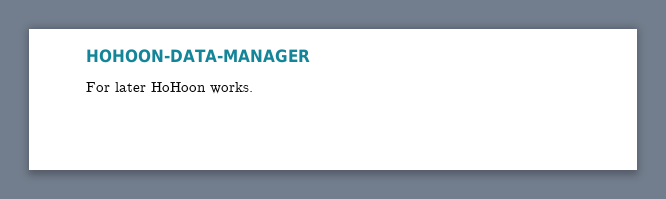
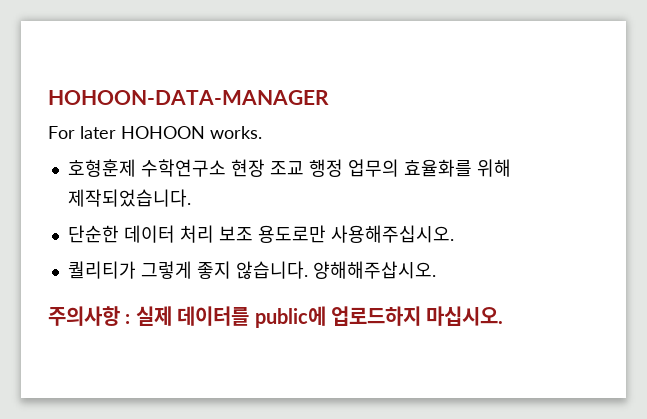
[151,82,206,92] HoHoon -> [121,126,205,139] HOHOON
(253, 88) none -> [67,159,511,177] [67,189,191,207] [67,225,454,243] [67,261,436,279] [48,306,504,328] // 호형훈제 수학연구소 현장 조교 행정 업무의 효율화를 위해 제작되었습니다. // 단순한 데이터 처리 보조 용도로만 사용해주십시오. // 퀄리티가 그렇게 좋지 않습니다. 양해해주삽시오. // 주의사항 : 실제 데이터를 public에 업로드하지 마십시오.

